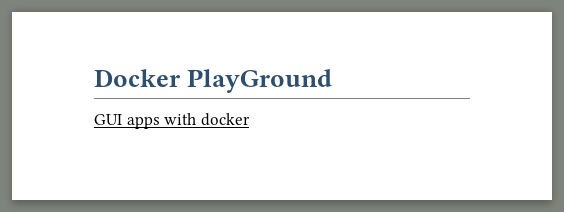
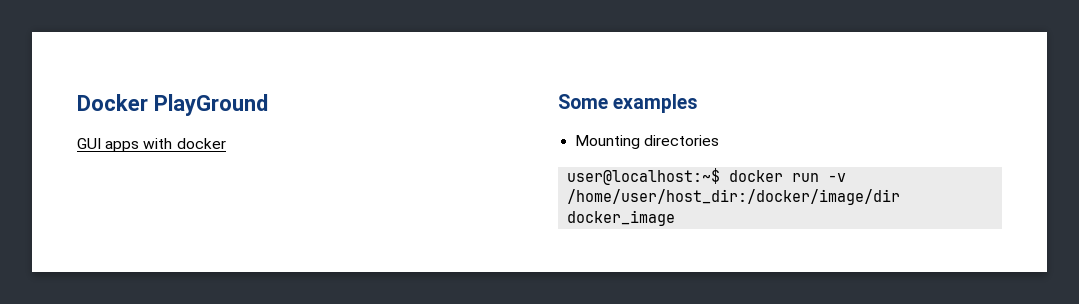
(250, 119) none -> [558,94,699,113] [575,135,720,149] [567,168,847,185] [567,189,901,205] [567,210,676,226] // Some examples // Mounting directories // user@localhost:~$ docker run -v /home/user/host_dir:/docker/image/dir docker_image

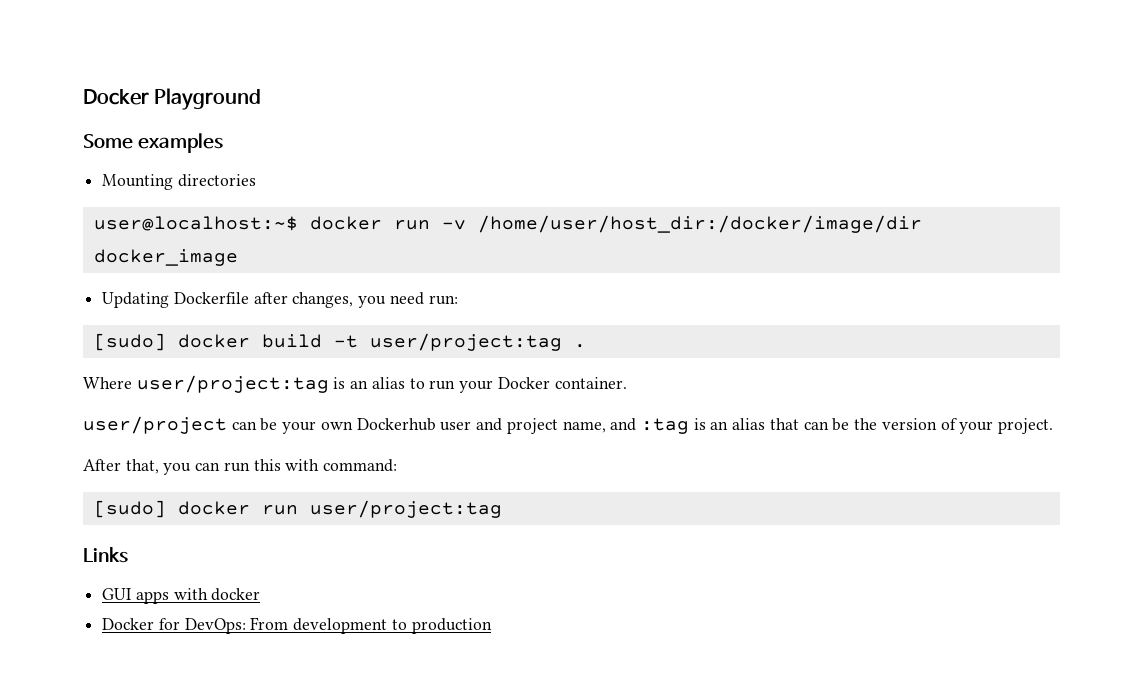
[77,94,268,116] [77,138,226,152] Docker PlayGround // GUI apps with docker -> [83,88,262,110] Docker Playground
(676, 218) none -> [102,292,458,308] [93,333,586,351] [83,375,627,393] [83,416,1053,434] [83,459,398,475] [93,500,502,518] [83,547,128,563] [102,588,261,604] [102,617,492,634] // Updating Dockerfile after changes, you need run: // [sudo] docker build -t user/project:tag . // Where user/project:tag is an alias to run your Docker container. // user/project can be your own Dockerhub user and project name, and :tag is an alias that can be the version of your project. // After that, you can run this with command: // [sudo] docker run user/project:tag // Links // GUI apps with docker // Docker for DevOps: From development to production

